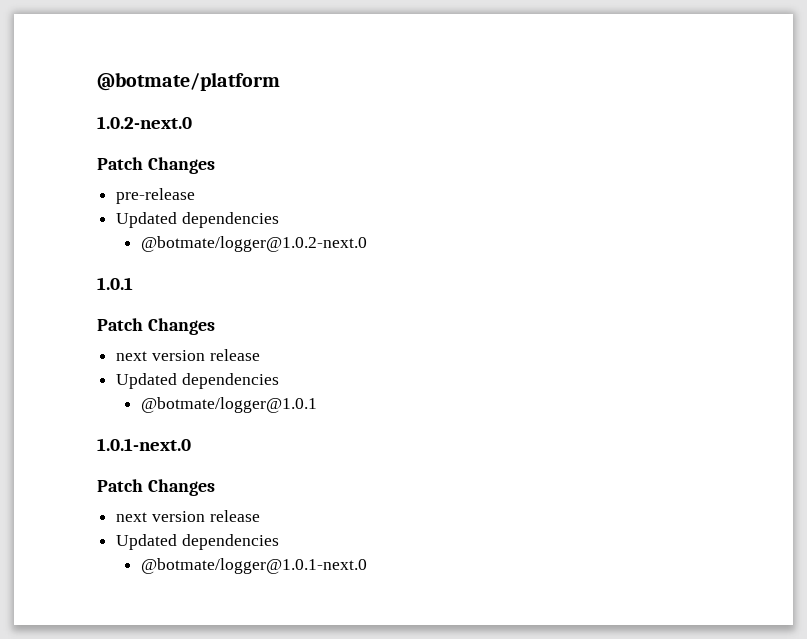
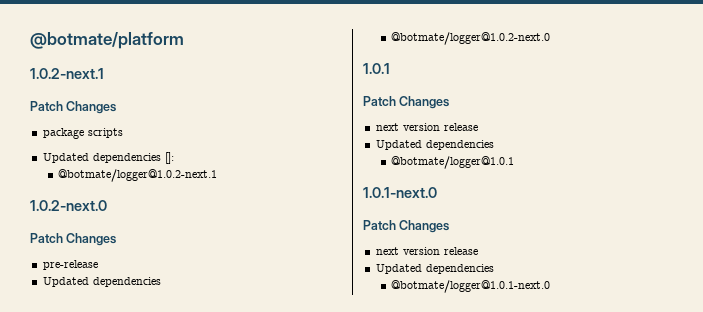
(280, 81) none -> [30,68,104,79] [30,101,117,114] [42,128,123,139] [42,152,174,164] [58,169,218,182] // 1.0.2-next.1 // Patch Changes // package scripts // Updated dependencies []: // @botmate/logger@1.0.2-next.1

